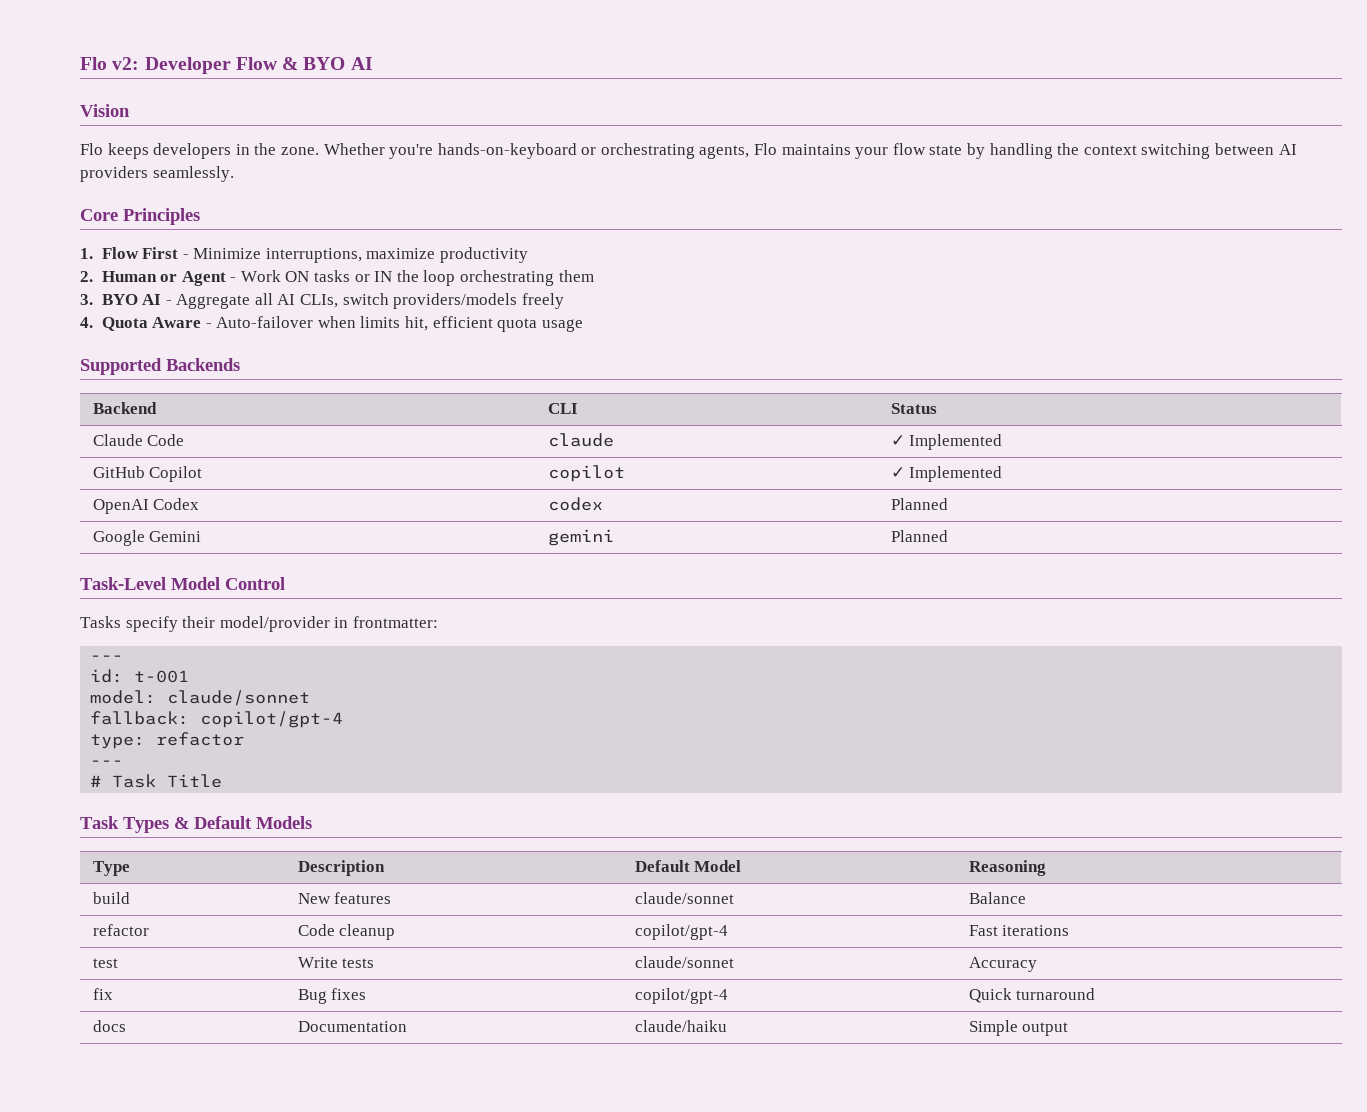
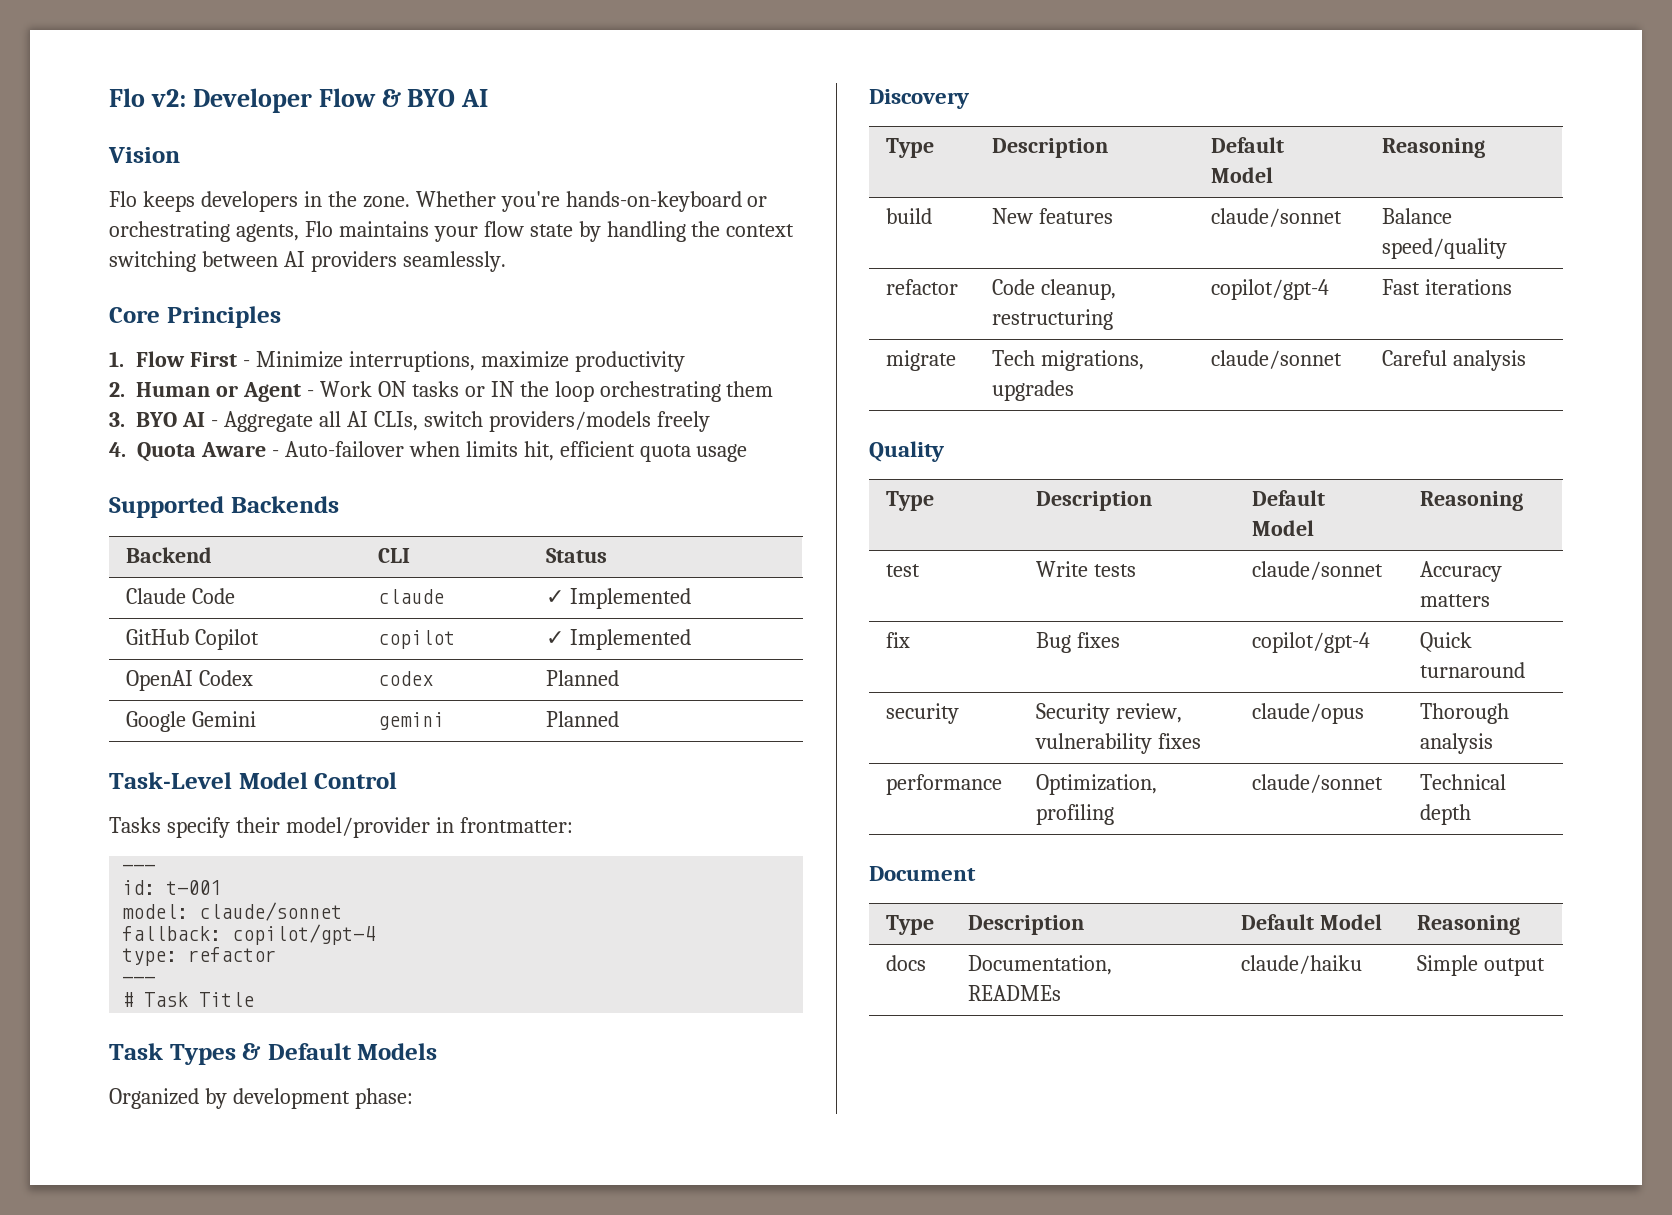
(312, 822) none -> [109,1088,413,1109] [869,89,969,109] // Organized by development phase: // Discovery
(1026, 898) none -> [1381,238,1507,259] speed/quality
[339,924,396,940] cleanup -> [1040,279,1116,300] [991,309,1113,330] cleanup, restructuring
(1070, 930) none -> [885,350,956,371] [991,350,1144,371] [991,380,1074,401] [1210,350,1342,369] [1381,350,1526,371] [869,441,944,462] [885,491,934,511] [1035,491,1152,511] [1251,490,1325,506] [1251,520,1314,536] [1419,491,1523,511] // migrate | Tech migrations, upgrades | claude/sonnet | Careful analysis // Quality // Type | Description | Default Model | Reasoning
(1037, 964) none -> [1419,594,1490,607] matters
(1096, 994) none -> [885,703,959,724] [1035,703,1182,724] [1034,733,1201,754] [1251,703,1364,724] [1419,703,1509,724] [1419,733,1493,754] [885,774,1002,795] [1035,774,1157,795] [1035,804,1114,825] [1251,774,1383,793] [1419,774,1506,790] [1419,804,1471,825] [869,866,976,881] [885,915,934,935] [967,915,1084,935] [1240,914,1382,930] [1416,915,1520,935] // security | Security review, vulnerability fixes | claude/opus | Thorough analysis // performance | Optimization, profiling | claude/sonnet | Technical depth // Document // Type | Description | Default Model | Reasoning
[297,1021,407,1032] Documentation -> [967,955,1112,975] [967,985,1061,1001] Documentation, READMEs

